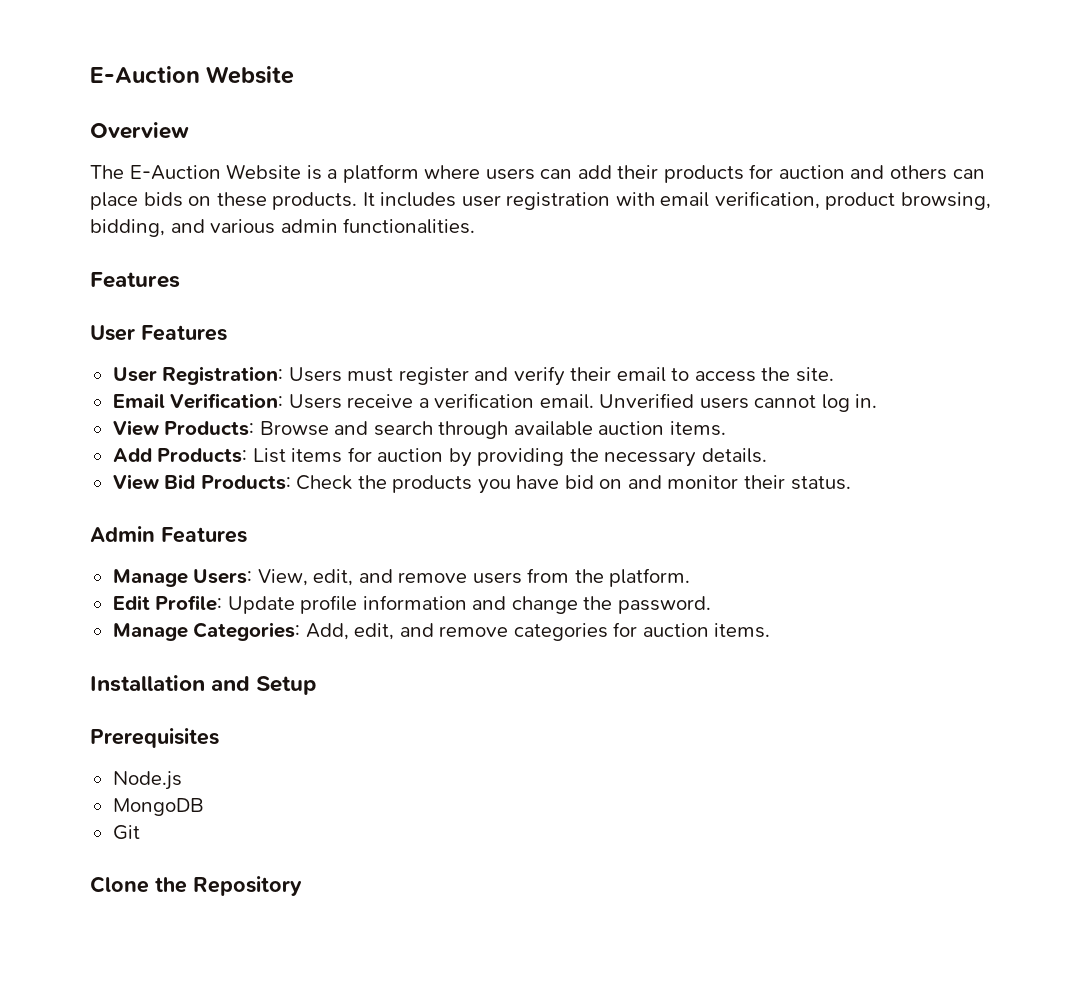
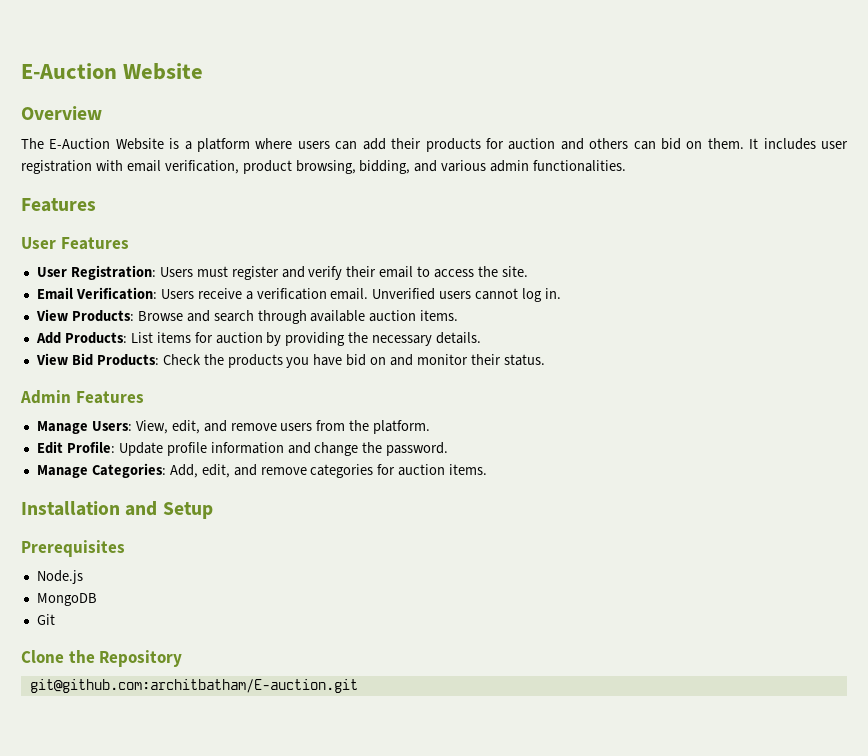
[90,192,358,210] place bids on these products. -> [660,138,744,150] bid on them.
(302, 886) none -> [29,679,358,693] // git@github.com:architbatham/E-auction.git

